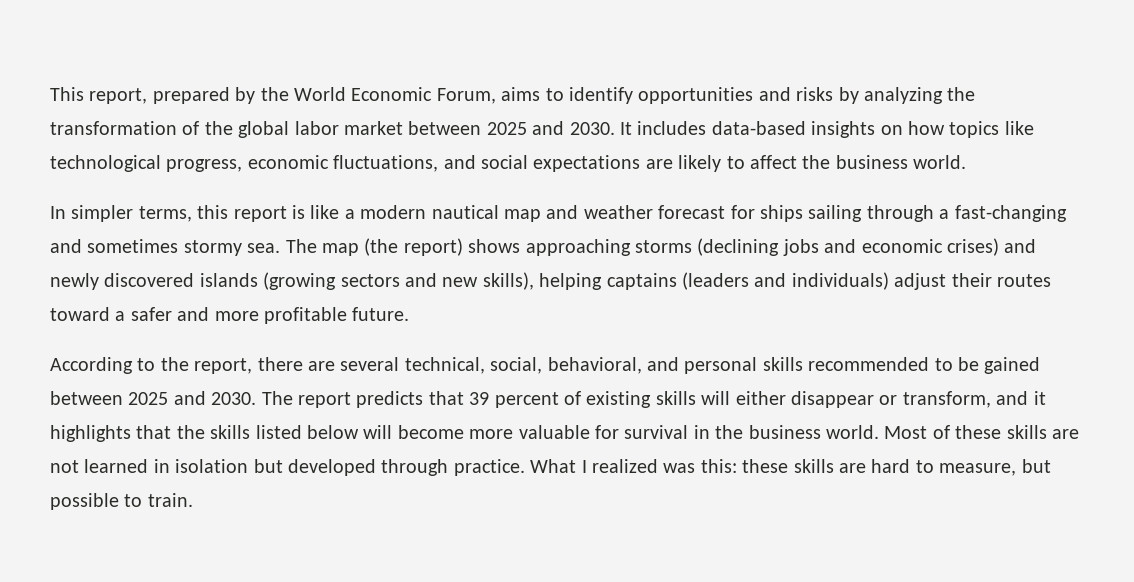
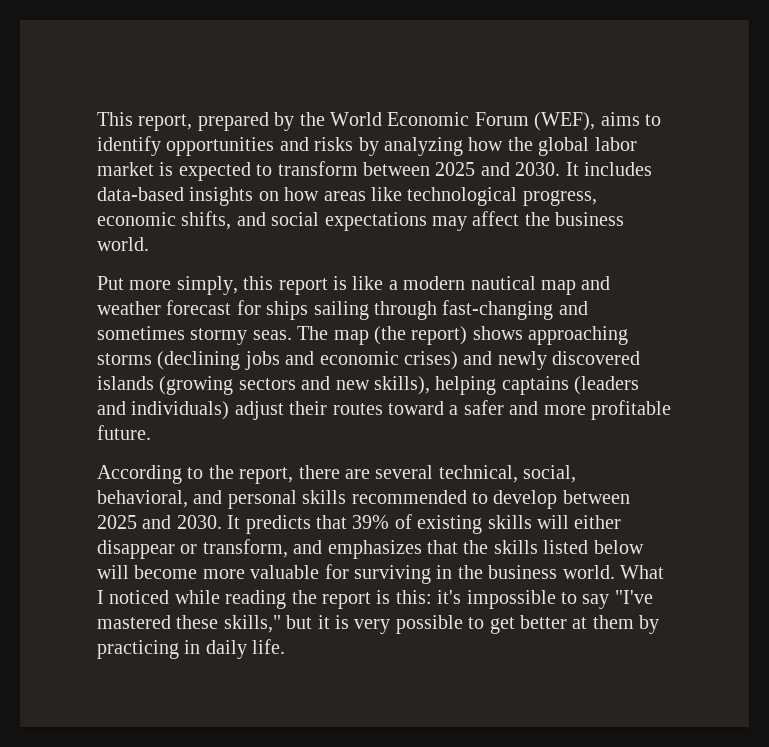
[436,88,496,104] Forum, -> [474,112,596,131] Forum (WEF),
[947,87,976,101] [50,121,200,135] the transformation of -> [468,137,504,151] how
(403, 128) none -> [159,161,358,181] is expected to transform
[949,121,1000,138] topics -> [323,191,366,201] areas
[333,155,439,172] fluctuations, -> [181,211,232,230] shifts,
[645,155,745,172] are likely to -> [432,216,467,231] may
[50,205,192,222] In simpler terms, -> [97,276,238,295] Put more simply,
[939,209,950,219] a -> (437, 310) none
[247,243,281,253] sea. -> [252,330,292,340] seas.
[957,357,1041,374] [50,391,559,408] be gained between 2025 and 2030. The report predicts that 39 percent -> [493,490,630,509] [97,515,390,534] develop between 2025 and 2030. It predicts that 39%
[1033,391,1046,405] [50,425,131,442] it highlights -> [327,540,422,559] emphasizes
[624,425,689,439] survival -> [354,565,431,584] surviving
[884,425,1079,439] [50,459,1051,476] [50,493,193,510] Most of these skills are not learned in isolation but developed through practice. What I realized was this: these skills are hard to measure, but possible to train. -> [619,565,664,579] [97,590,653,609] [97,615,660,634] [97,639,286,659] What I noticed while reading the report is this: it's impossible to say "I've mastered these skills," but it is very possible to get better at them by practicing in daily life.

